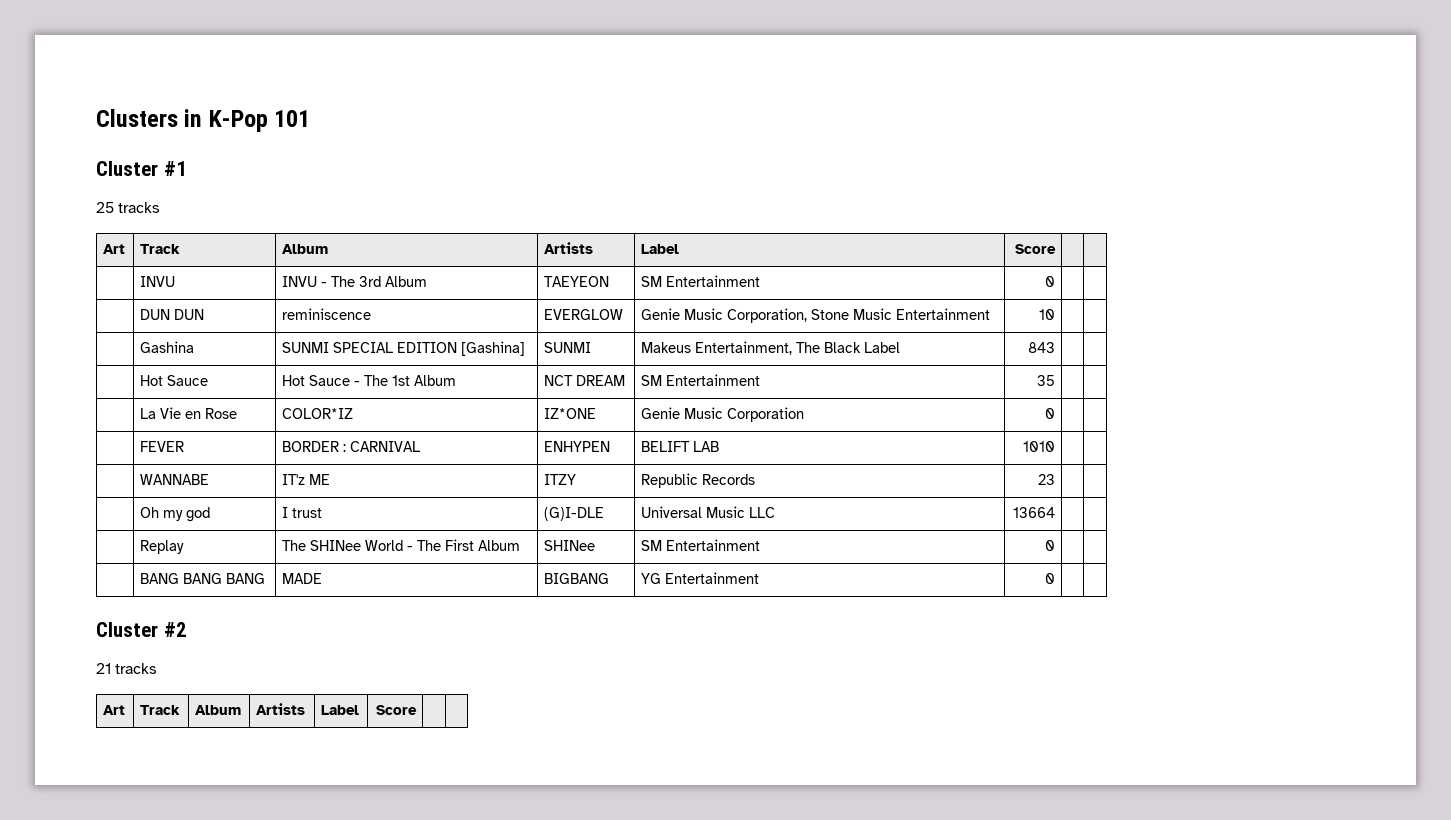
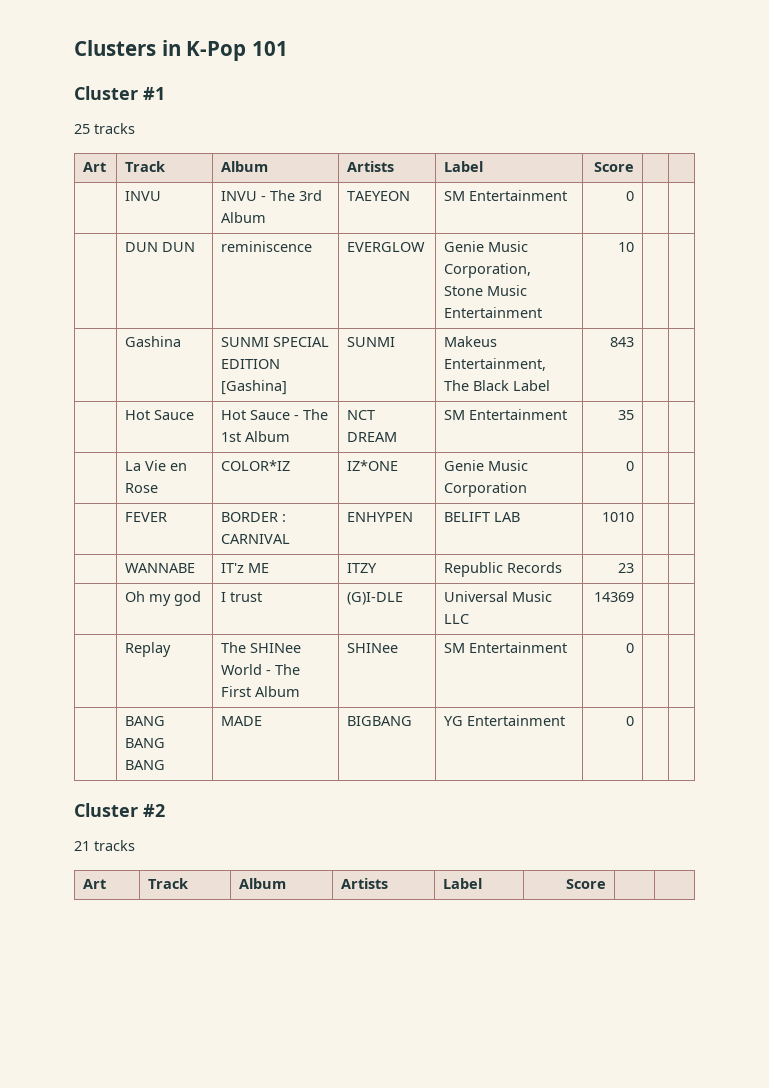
[1012,507,1055,518] 13664 -> [593,592,634,602] 14369

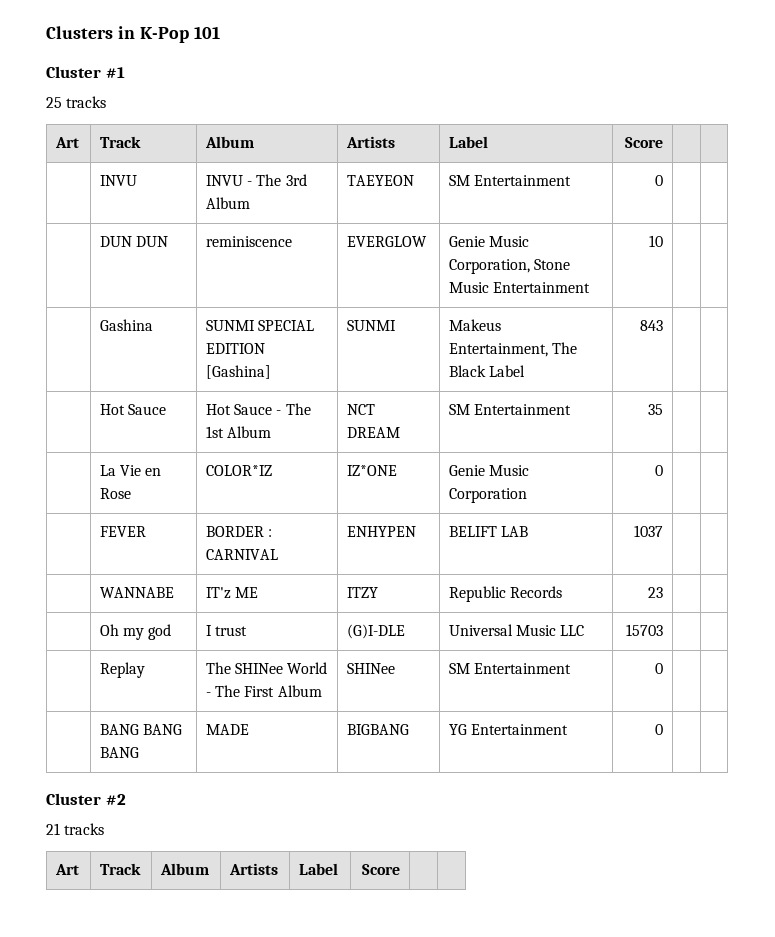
[601,512,634,522] 1010 -> [633,525,663,537] 1037
[593,592,634,602] 14369 -> [625,624,663,636] 15703

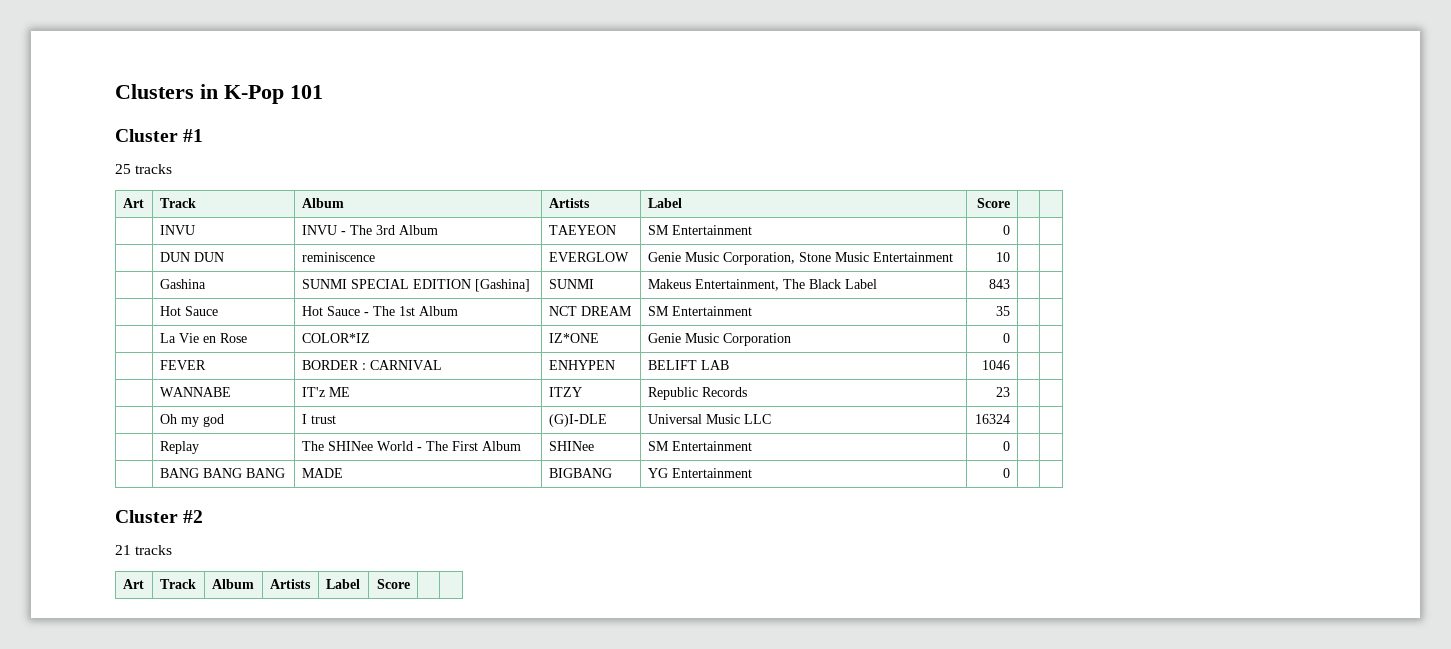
[633,525,663,537] 1037 -> [982,360,1011,370] 1046
[625,624,663,636] 15703 -> [975,414,1011,424] 16324

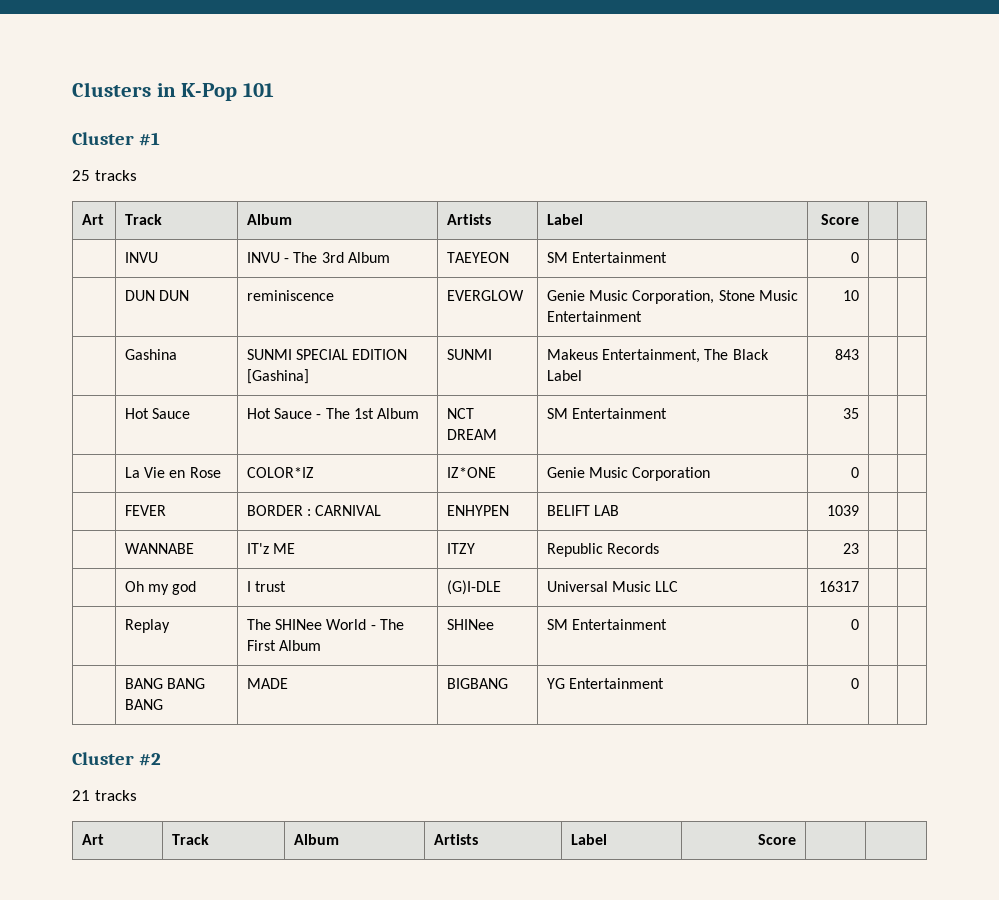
[982,360,1011,370] 1046 -> [826,505,859,516] 1039
[975,414,1011,424] 16324 -> [818,581,859,592] 16317

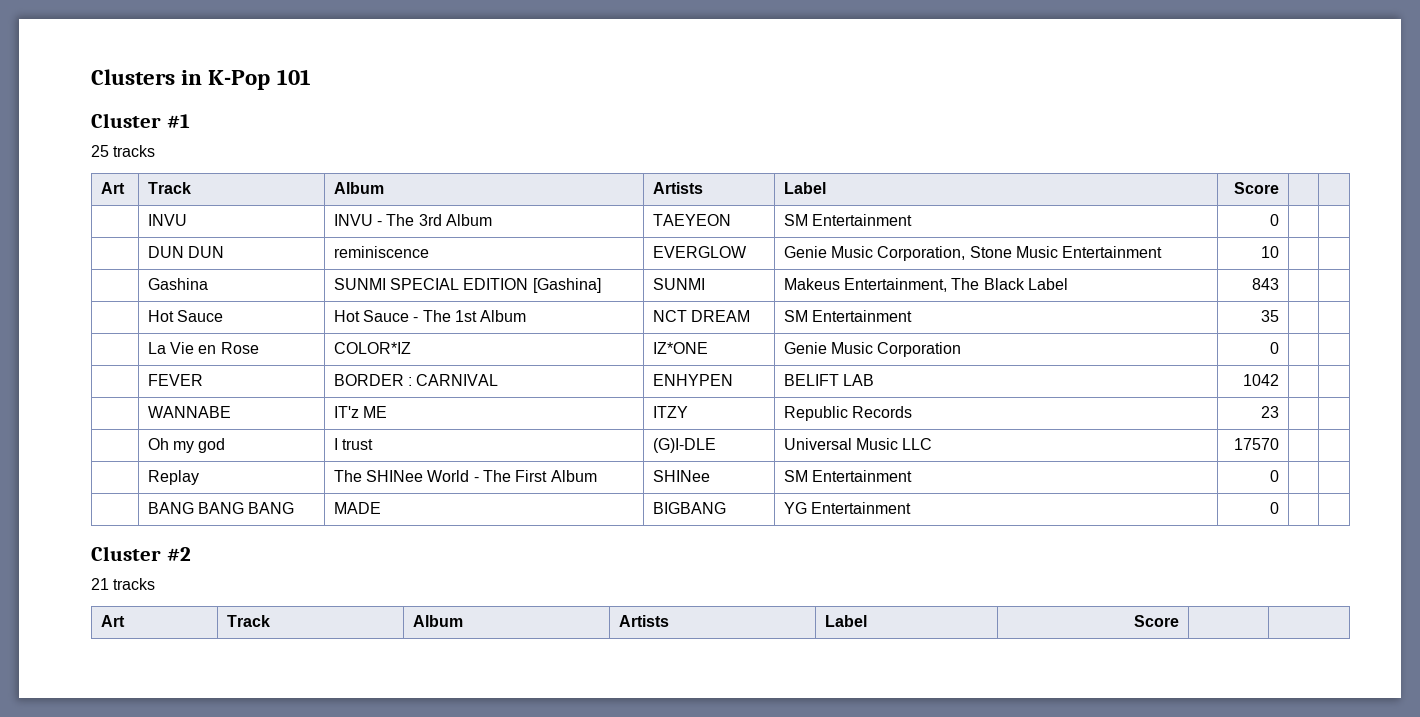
[826,505,859,516] 1039 -> [1243,374,1280,386] 1042
[818,581,859,592] 16317 -> [1234,438,1280,450] 17570

